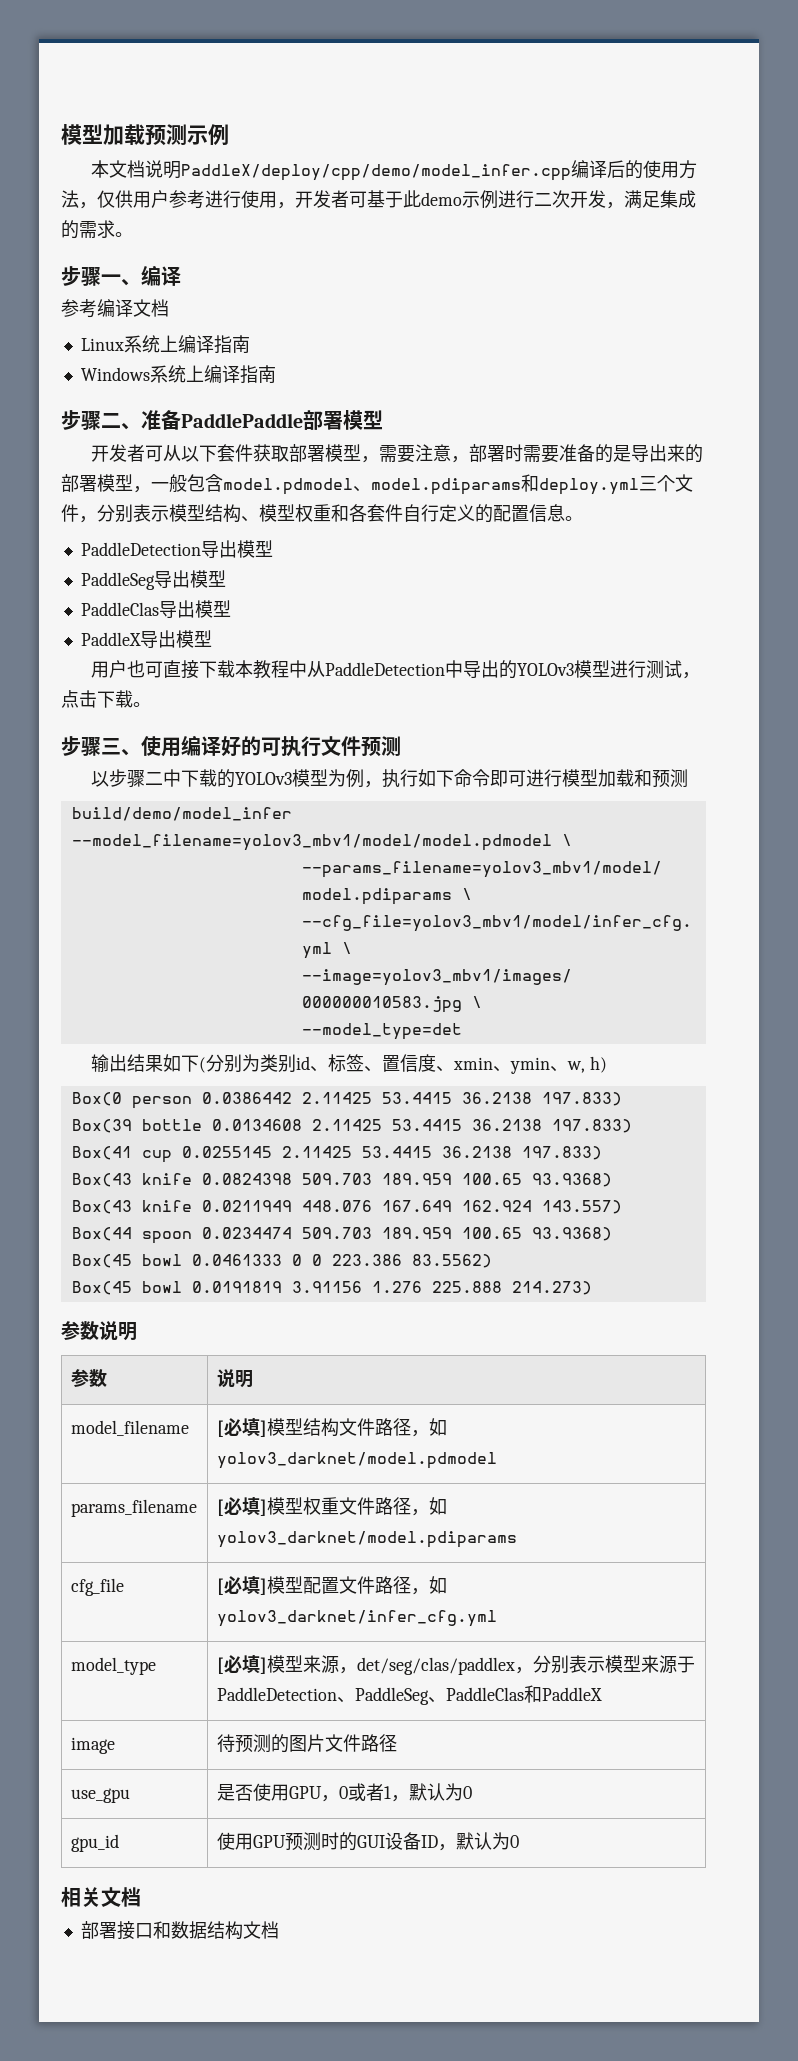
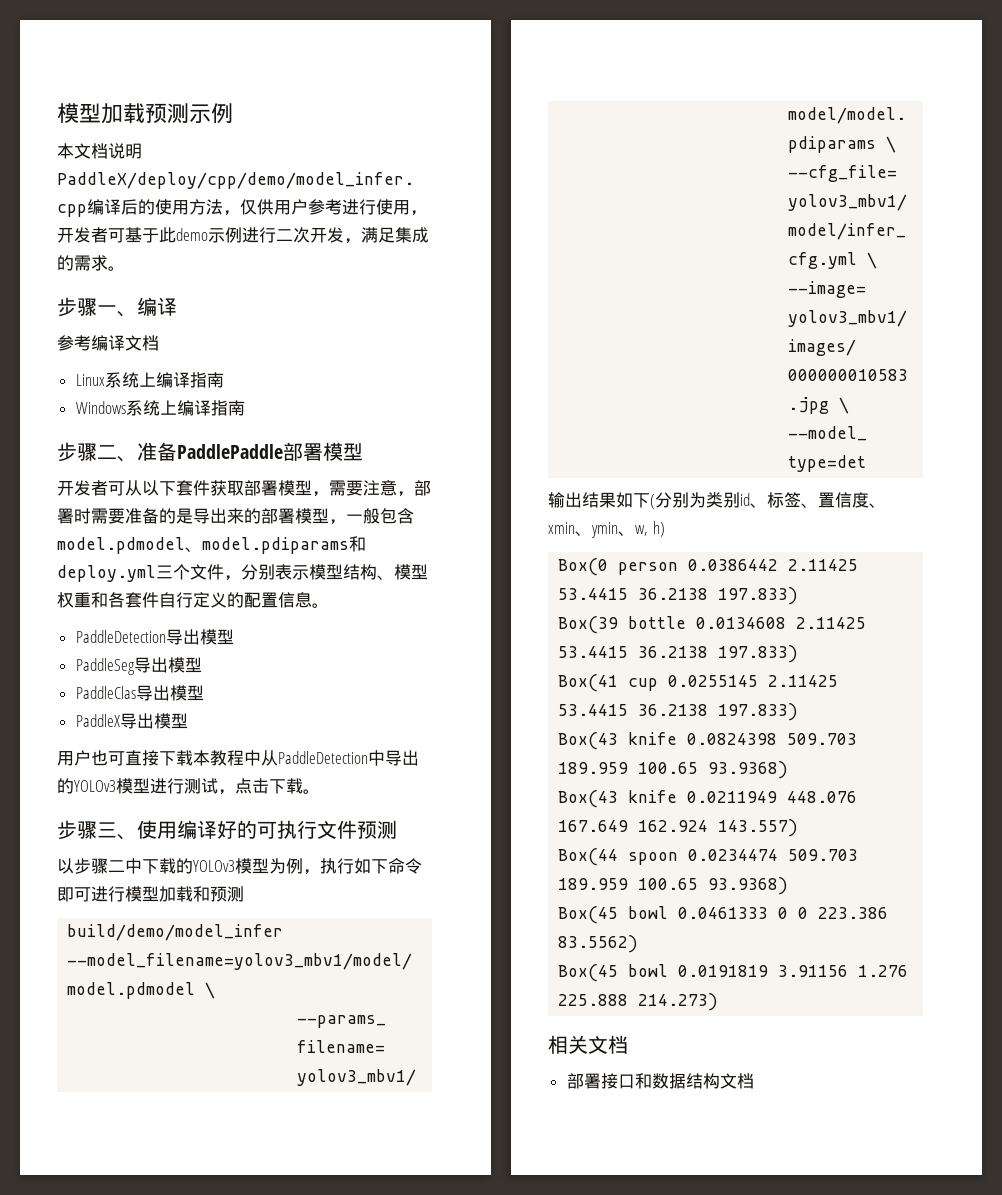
[61,1321,137,1341] [70,1369,107,1387] [216,1369,253,1388] [70,1420,189,1436] [216,1418,447,1437] [216,1452,497,1469] [70,1499,197,1517] [216,1497,447,1516] [216,1531,517,1548] [70,1578,124,1596] [216,1576,447,1595] [216,1610,497,1627] [70,1657,156,1675] [216,1655,695,1675] [216,1685,602,1705] [70,1737,115,1754] [216,1734,397,1753] [70,1788,130,1803] [216,1783,472,1802] [70,1834,119,1852] [216,1832,519,1851] // 参数说明 // 参数 | 说明 // model_filename | [必填]模型结构文件路径，如yolov3_darknet/model.pdmodel // params_filename | [必填]模型权重文件路径，如yolov3_darknet/model.pdiparams // cfg_file | [必填]模型配置文件路径，如yolov3_darknet/infer_cfg.yml // model_type | [必填]模型来源，det/seg/clas/paddlex，分别表示模型来源于PaddleDetection、PaddleSeg、PaddleClas和PaddleX // image | 待预测的图片文件路径 // use_gpu | 是否使用GPU，0或者1，默认为0 // gpu_id | 使用GPU预测时的GUI设备ID，默认为0 -> (719, 1002) none

